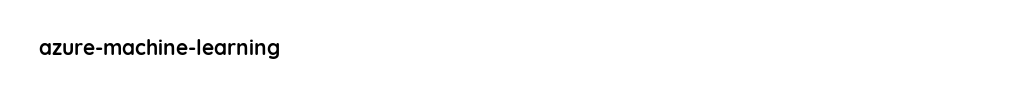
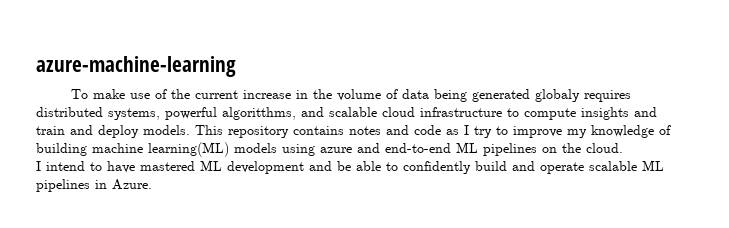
(280, 49) none -> [70,89,631,102] [36,107,657,120] [36,125,671,138] [36,142,623,157] [36,160,664,174] [36,179,152,192] // To make use of the current increase in the volume of data being generated globaly requires distributed systems, powerful algoritthms, and scalable cloud infrastructure to compute insights and train and deploy models. This repository contains notes and code as I try to improve my knowledge of building machine learning(ML) models using azure and end-to-end ML pipelines on the cloud. // I intend to have mastered ML development and be able to confidently build and operate scalable ML pipelines in Azure.

